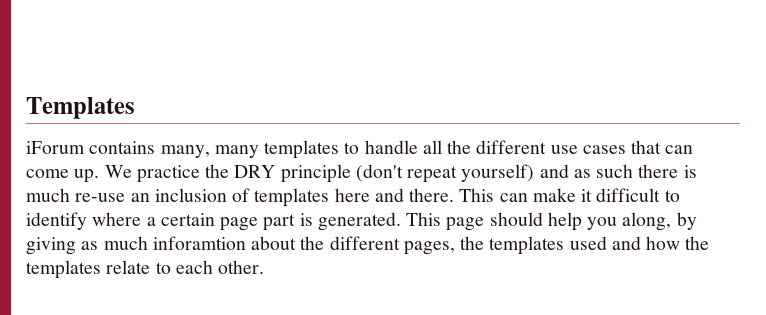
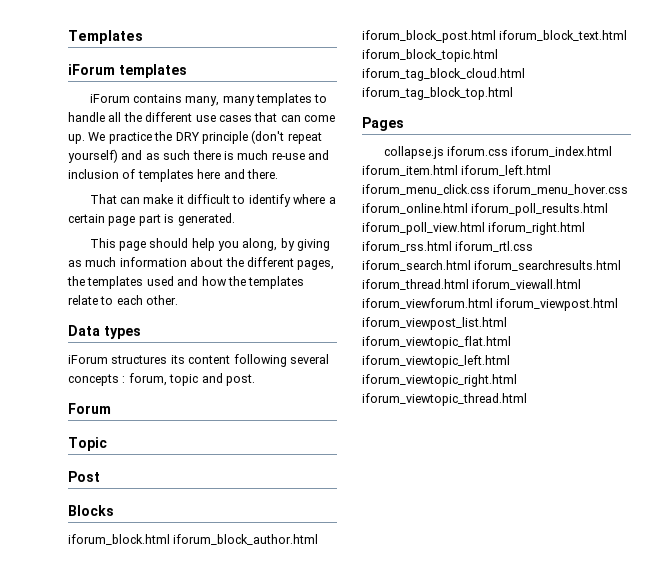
(135, 108) none -> [68,64,187,78] // iForum templates
[130,193,150,202] an -> [308,150,329,160] and
[459,188,495,202] This -> [89,194,117,204] // That
(401, 221) none -> (235, 219) //
[152,236,246,250] inforamtion -> [119,257,187,267] information
(265, 267) none -> [68,325,141,339] [68,354,329,367] [68,373,255,386] [68,403,111,414] [68,437,107,451] [68,471,100,482] [68,505,114,516] [68,534,319,545] [362,30,628,43] [362,49,498,62] [362,68,525,81] [362,87,513,100] [362,117,404,131] [383,146,613,159] [362,165,552,176] [362,184,629,195] [362,203,609,216] [362,222,586,235] [362,241,534,252] [362,260,622,271] [362,279,582,290] [362,298,619,311] [362,317,507,330] [362,336,511,349] [362,355,510,368] [362,374,517,387] [362,393,527,406] // Data types // iForum structures its content following several concepts : forum, topic and post. // Forum // Topic // Post // Blocks // iforum_block.html iforum_block_author.html iforum_block_post.html iforum_block_text.html iforum_block_topic.html iforum_tag_block_cloud.html iforum_tag_block_top.html // Pages // collapse.js iforum.css iforum_index.html iforum_item.html iforum_left.html iforum_menu_click.css iforum_menu_hover.css iforum_online.html iforum_poll_results.html iforum_poll_view.html iforum_right.html iforum_rss.html iforum_rtl.css iforum_search.html iforum_searchresults.html iforum_thread.html iforum_viewall.html iforum_viewforum.html iforum_viewpost.html iforum_viewpost_list.html iforum_viewtopic_flat.html iforum_viewtopic_left.html iforum_viewtopic_right.html iforum_viewtopic_thread.html

